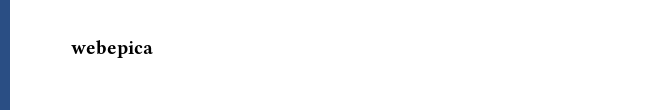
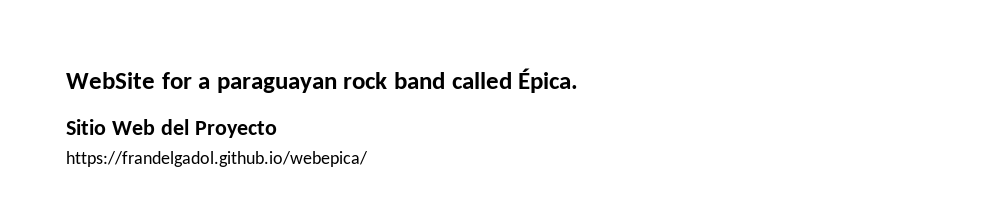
[71,40,153,58] webepica -> [66,68,579,93] [66,119,277,138] [66,151,368,167] WebSite for a paraguayan rock band called Épica. // Sitio Web del Proyecto // https://frandelgadol.github.io/webepica/

